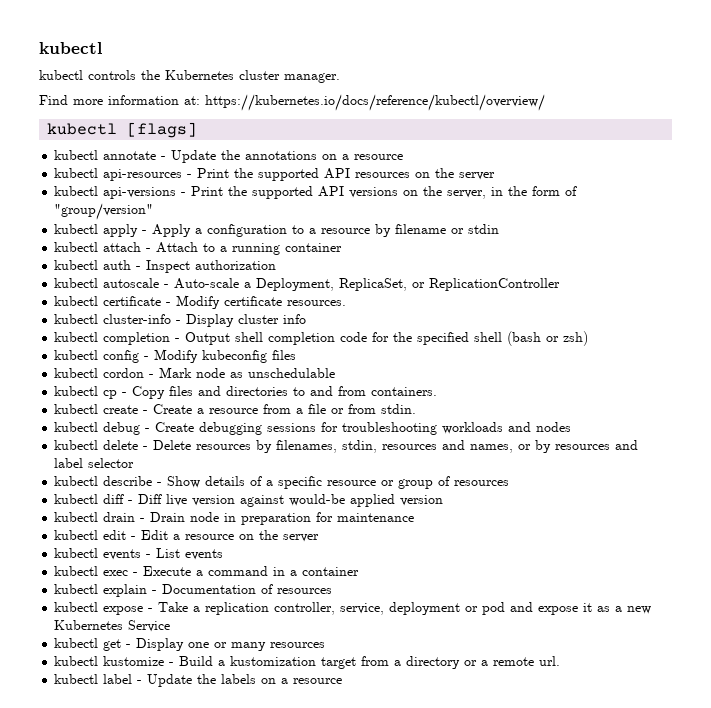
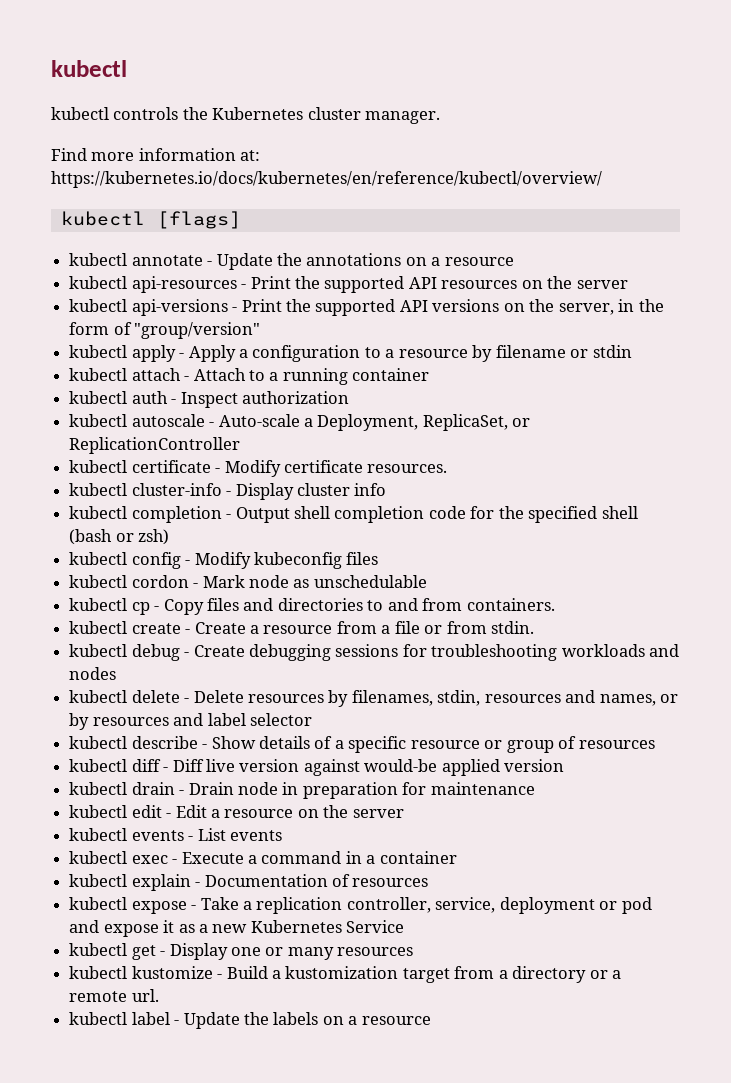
[205,94,545,111] https://kubernetes.io/docs/reference/kubectl/overview/ -> [51,171,602,188] https://kubernetes.io/docs/kubernetes/en/reference/kubectl/overview/

